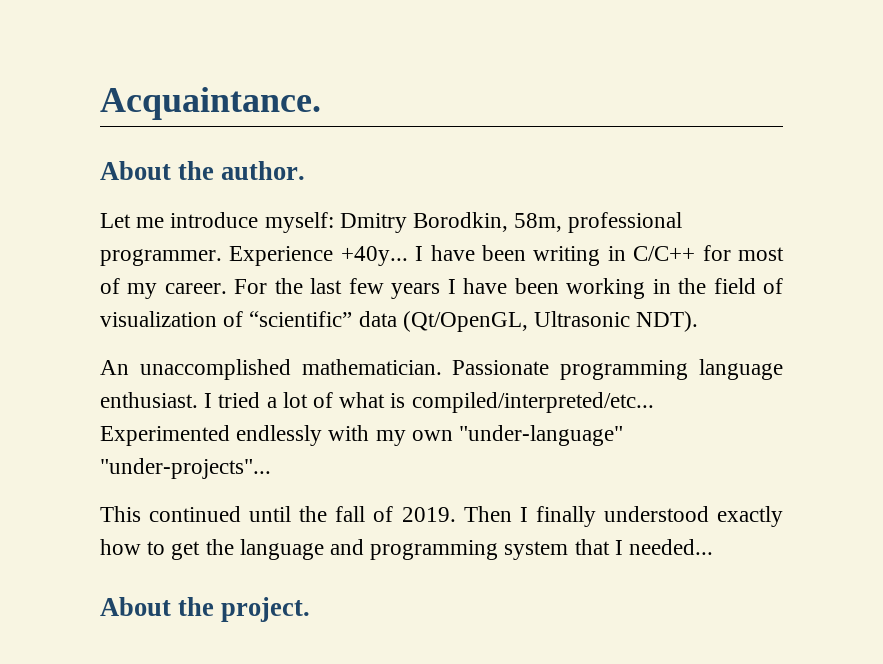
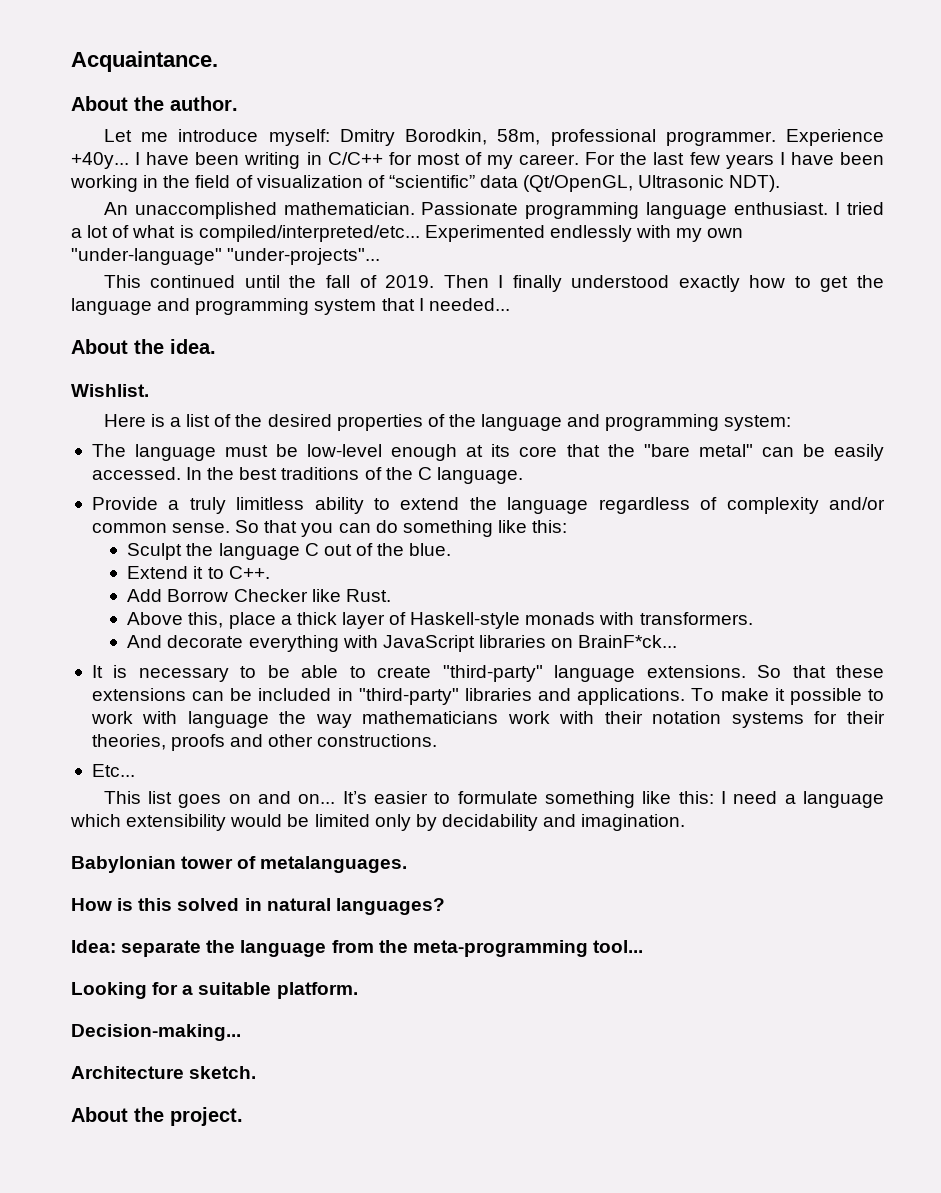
(714, 547) none -> [71,339,216,354] [71,384,149,397] [103,414,792,431] [91,444,885,461] [91,467,523,484] [91,497,885,514] [91,520,568,537] [127,543,452,560] [127,566,270,579] [127,589,391,602] [127,612,753,629] [127,635,678,652] [91,665,884,682] [91,688,885,705] [90,711,885,728] [91,734,438,751] [91,764,135,777] [103,791,885,808] [70,814,686,831] [71,856,408,873] [71,898,445,915] [71,940,643,957] [71,982,358,999] [71,1024,241,1041] [71,1066,257,1079] // About the idea. // Wishlist. // Here is a list of the desired properties of the language and programming system: // The language must be low-level enough at its core that the "bare metal" can be easily accessed. In the best traditions of the C language. // Provide a truly limitless ability to extend the language regardless of complexity and/or common sense. So that you can do something like this: // Sculpt the language C out of the blue. // Extend it to C++. // Add Borrow Checker like Rust. // Above this, place a thick layer of Haskell-style monads with transformers. // And decorate everything with JavaScript libraries on BrainF*ck... // It is necessary to be able to create "third-party" language extensions. So that these extensions can be included in "third-party" libraries and applications. To make it possible to work with language the way mathematicians work with their notation systems for their theories, proofs and other constructions. // Etc... // This list goes on and on... It’s easier to formulate something like this: I need a language which extensibility would be limited only by decidability and imagination. // Babylonian tower of metalanguages. // How is this solved in natural languages? // Idea: separate the language from the meta-programming tool... // Looking for a suitable platform. // Decision-making... // Architecture sketch.

